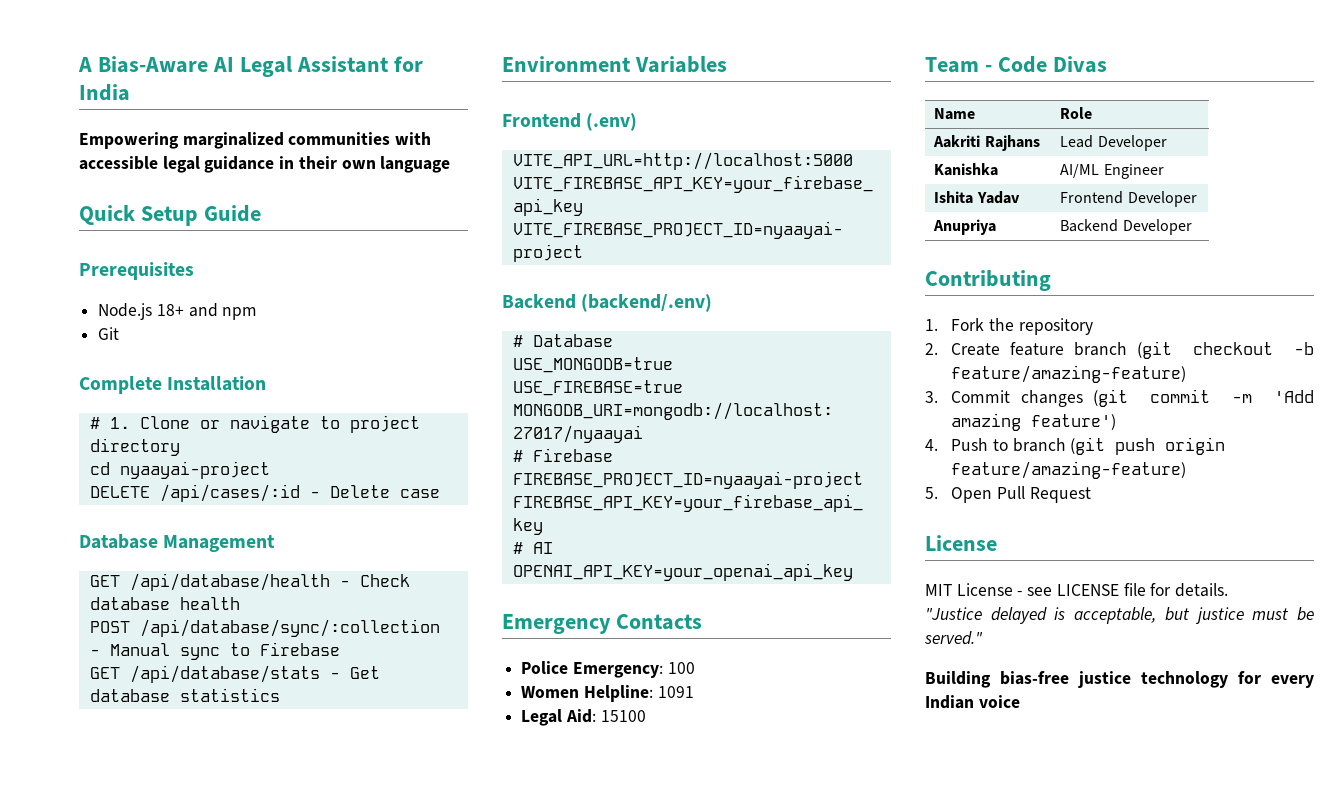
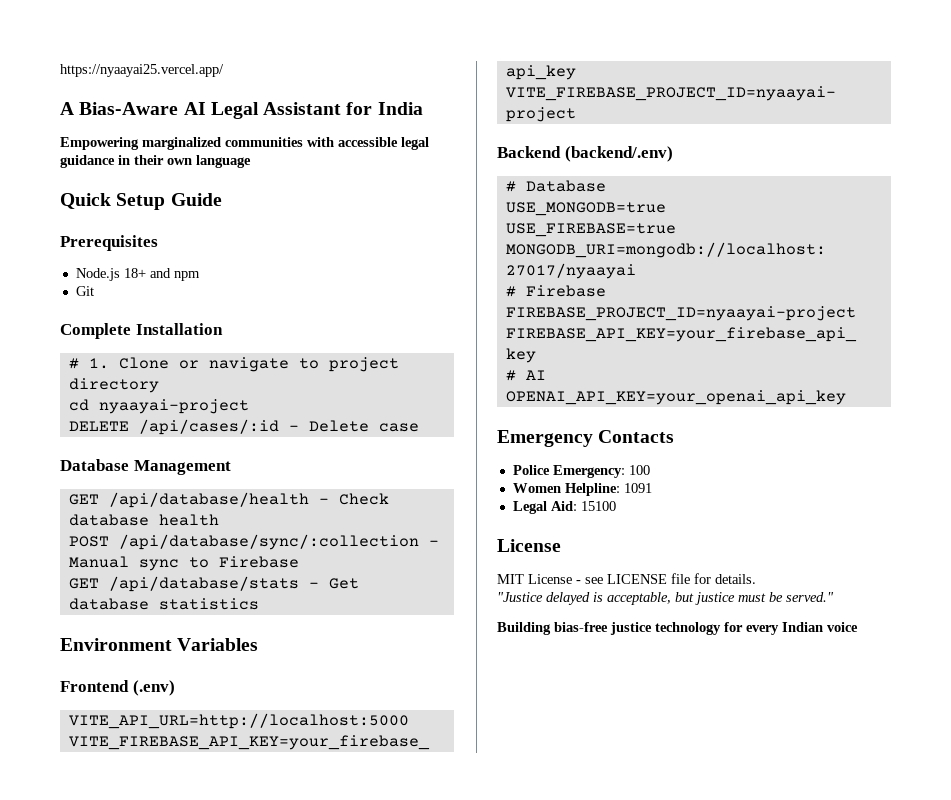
(78, 64) none -> [60,64,224,77] https://nyaayai25.vercel.app/ //
[925,56,1107,73] [934,108,976,120] [1060,107,1093,119] [933,135,1040,151] [1060,135,1167,151] [934,163,999,176] [1060,164,1164,179] [934,191,1020,204] [1060,191,1197,207] [933,219,997,235] [1060,219,1192,235] [925,270,1051,291] [925,318,1093,335] [925,341,1314,359] [951,365,1187,383] [925,389,1314,407] [951,413,1117,431] [925,437,1226,455] [951,461,1187,479] [925,486,1091,503] // Team - Code Divas // Name | Role // Aakriti Rajhans | Lead Developer // Kanishka | AI/ML Engineer // Ishita Yadav | Frontend Developer // Anupriya | Backend Developer // Contributing // 1. Fork the repository // 2. Create feature branch (git checkout -b feature/amazing-feature) // 3. Commit changes (git commit -m 'Add amazing feature') // 4. Push to branch (git push origin feature/amazing-feature) // 5. Open Pull Request -> (616, 506) none

